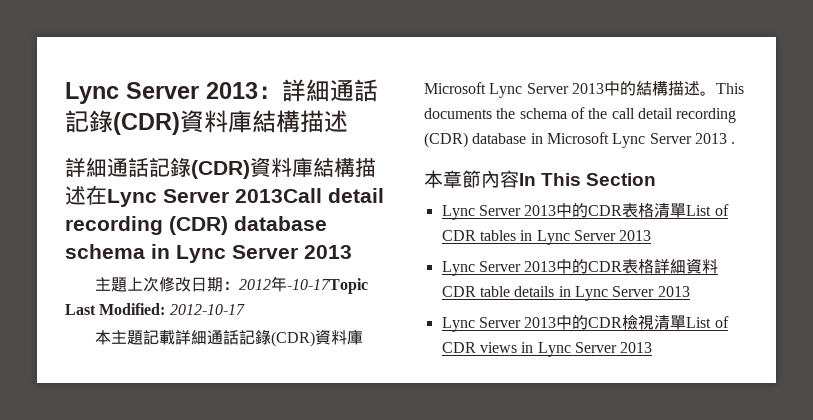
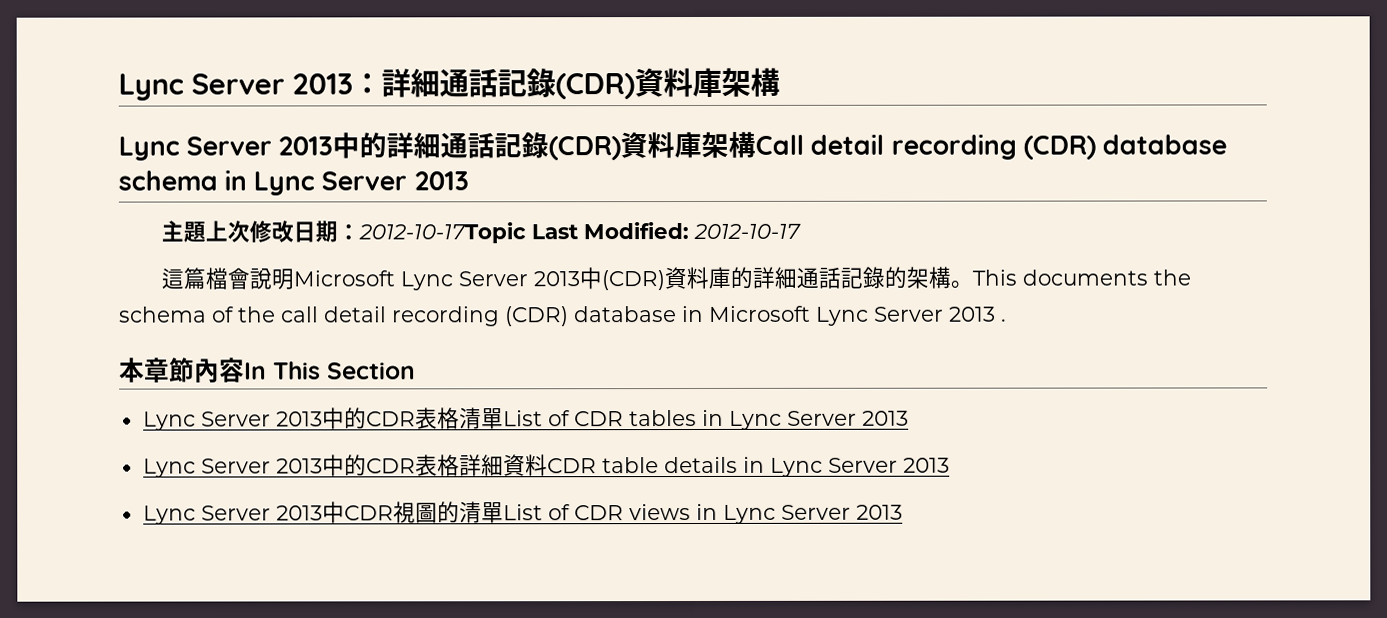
[252,110,348,133] [65,157,376,179] [65,185,322,207] 結構描述 // 詳細通話記錄(CDR)資料庫結構描述在Lync Server 2013Call -> [721,67,780,97] [118,131,805,161] 架構 // Lync Server 2013中的詳細通話記錄(CDR)資料庫架構Call
[238,276,368,294] 2012年-10-17Topic -> [358,222,527,244] 2012-10-17Topic
[94,329,363,347] [424,81,700,98] 本主題記載詳細通話記錄(CDR)資料庫Microsoft Lync Server 2013中的結構描述 -> [161,266,952,291] 這篇檔會說明Microsoft Lync Server 2013中(CDR)資料庫的詳細通話記錄的架構
[572,314,655,330] 的CDR檢視 -> [343,501,460,524] CDR視圖的

